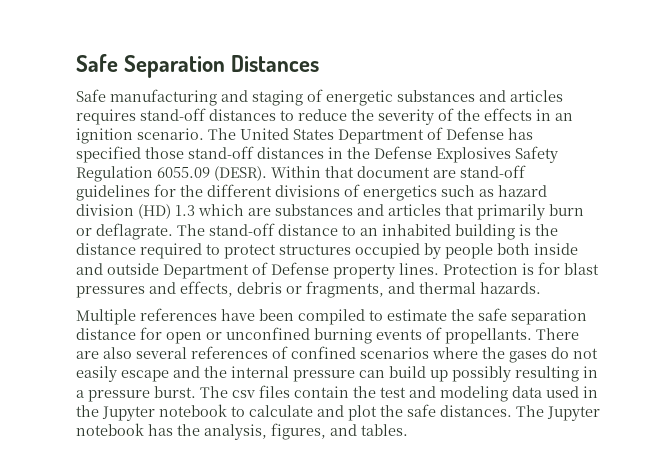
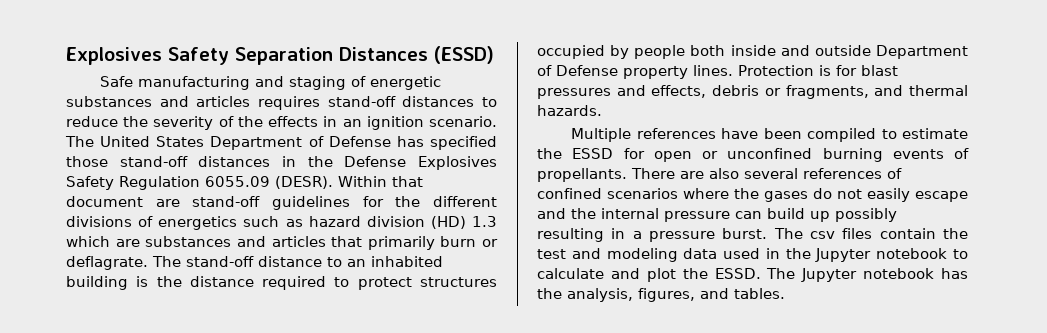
[76,54,118,72] Safe -> [66,47,229,65] Explosives Safety
(320, 63) none -> [434,46,494,64] (ESSD)
[478,308,587,325] [76,328,136,340] safe separation distance -> [572,148,614,159] ESSD
[407,404,512,417] safe distances. -> [714,268,761,279] ESSD.

